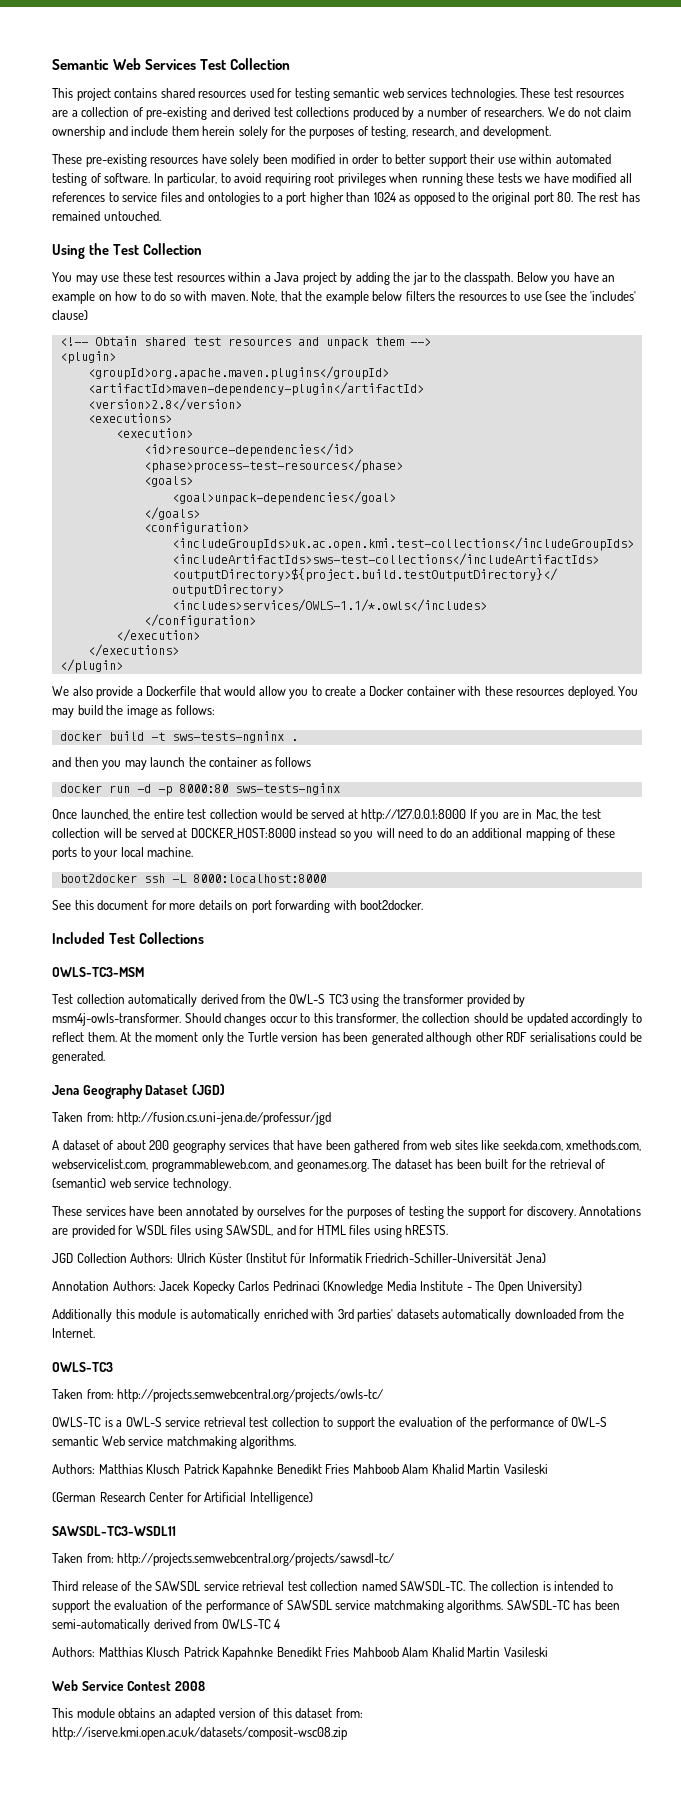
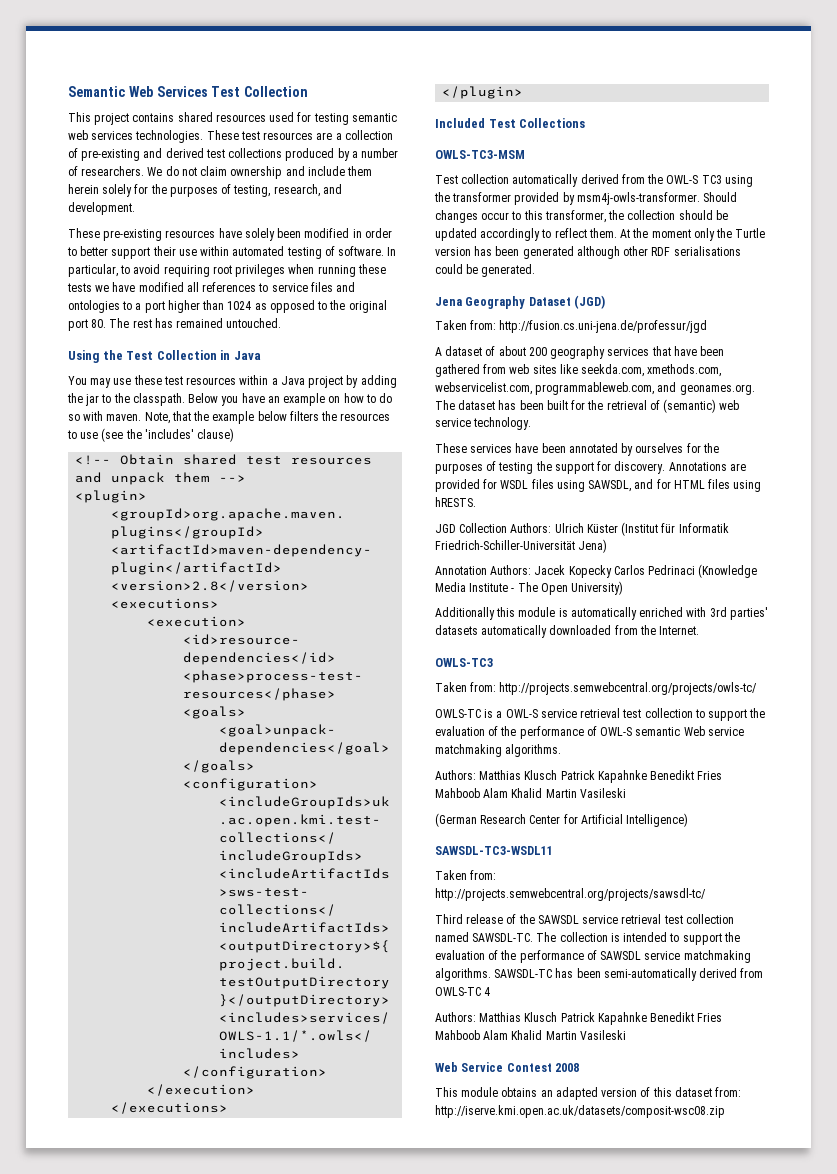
(202, 249) none -> [220,350,261,360] in Java
[52,686,639,699] [52,705,215,718] [59,731,298,743] [52,757,312,770] [59,783,340,796] [52,809,601,822] [52,828,615,841] [52,847,194,860] [59,874,326,883] [52,900,424,913] // We also provide a Dockerfile that would allow you to create a Docker container with these resources deployed. You may build the image as follows: // docker build -t sws-tests-ngninx . // and then you may launch the container as follows // docker run -d -p 8000:80 sws-tests-nginx // Once launched, the entire test collection would be served at http://127.0.0.1:8000 If you are in Mac, the test collection will be served at DOCKER_HOST:8000 instead so you will need to do an additional mapping of these ports to your local machine. // boot2docker ssh -L 8000:localhost:8000 // See this document for more details on port forwarding with boot2docker. -> (524, 92) none

